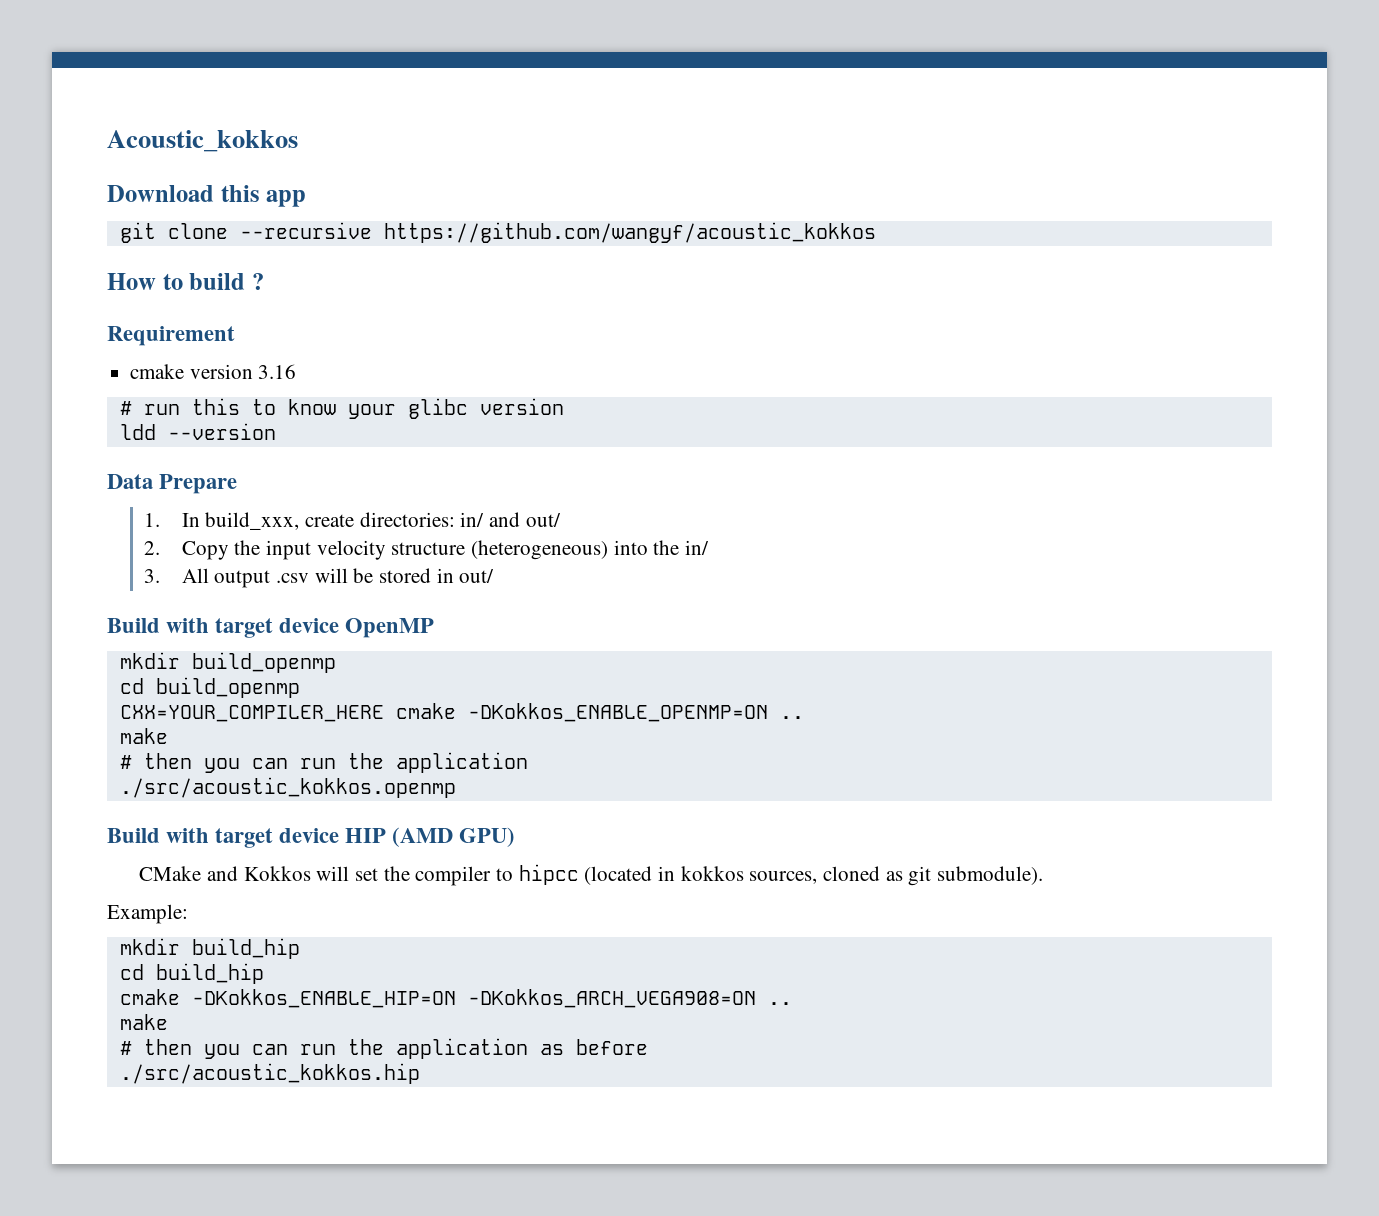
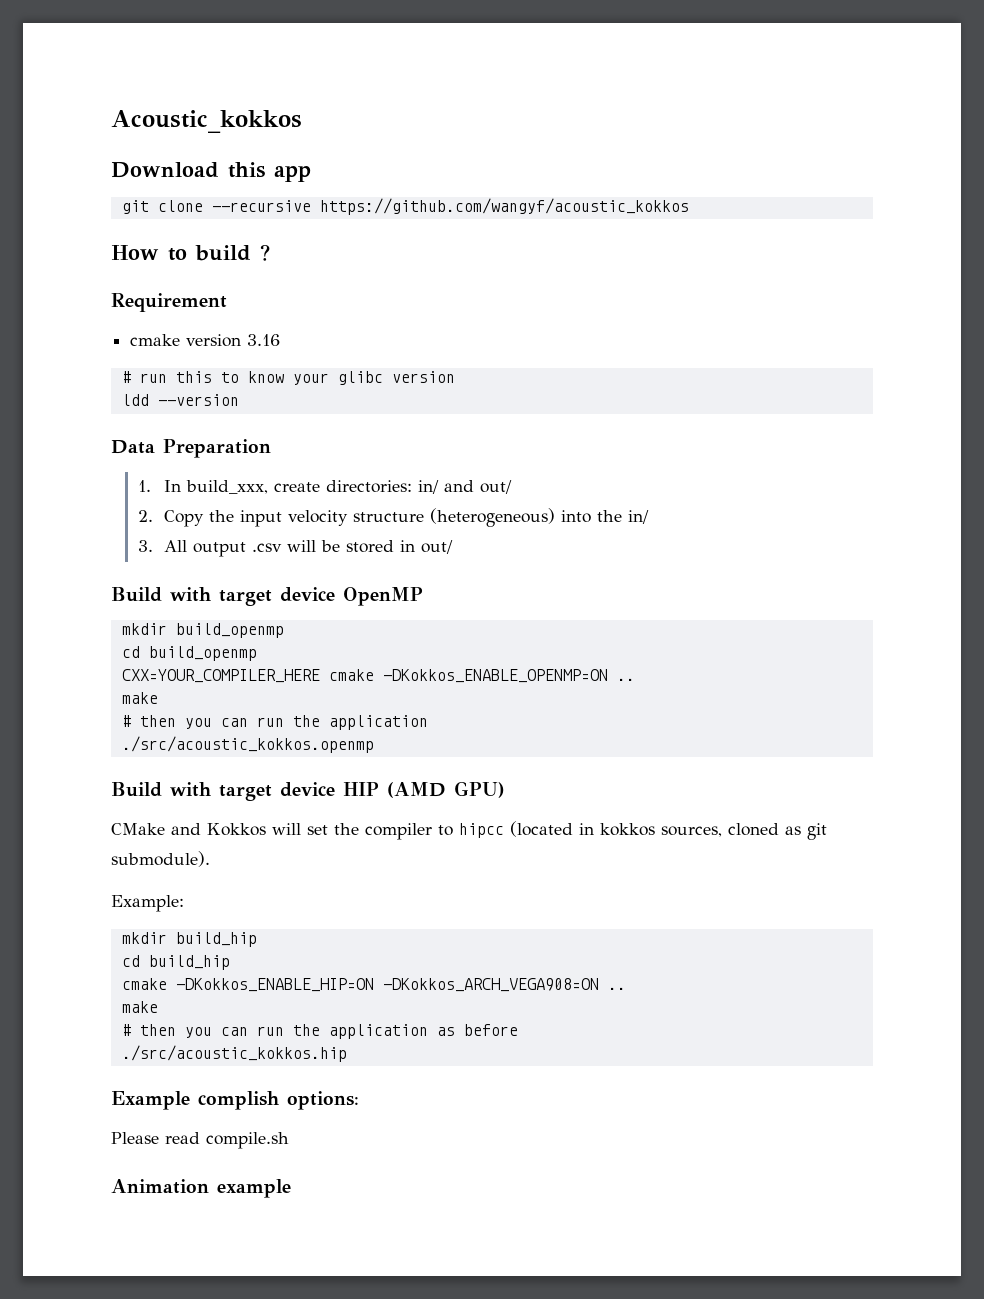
[159,474,238,494] Prepare -> [163,439,271,458] Preparation
(420, 1073) none -> [111,1091,359,1110] [111,1132,289,1149] [111,1179,291,1198] // Example complish options: // Please read compile.sh // Animation example

